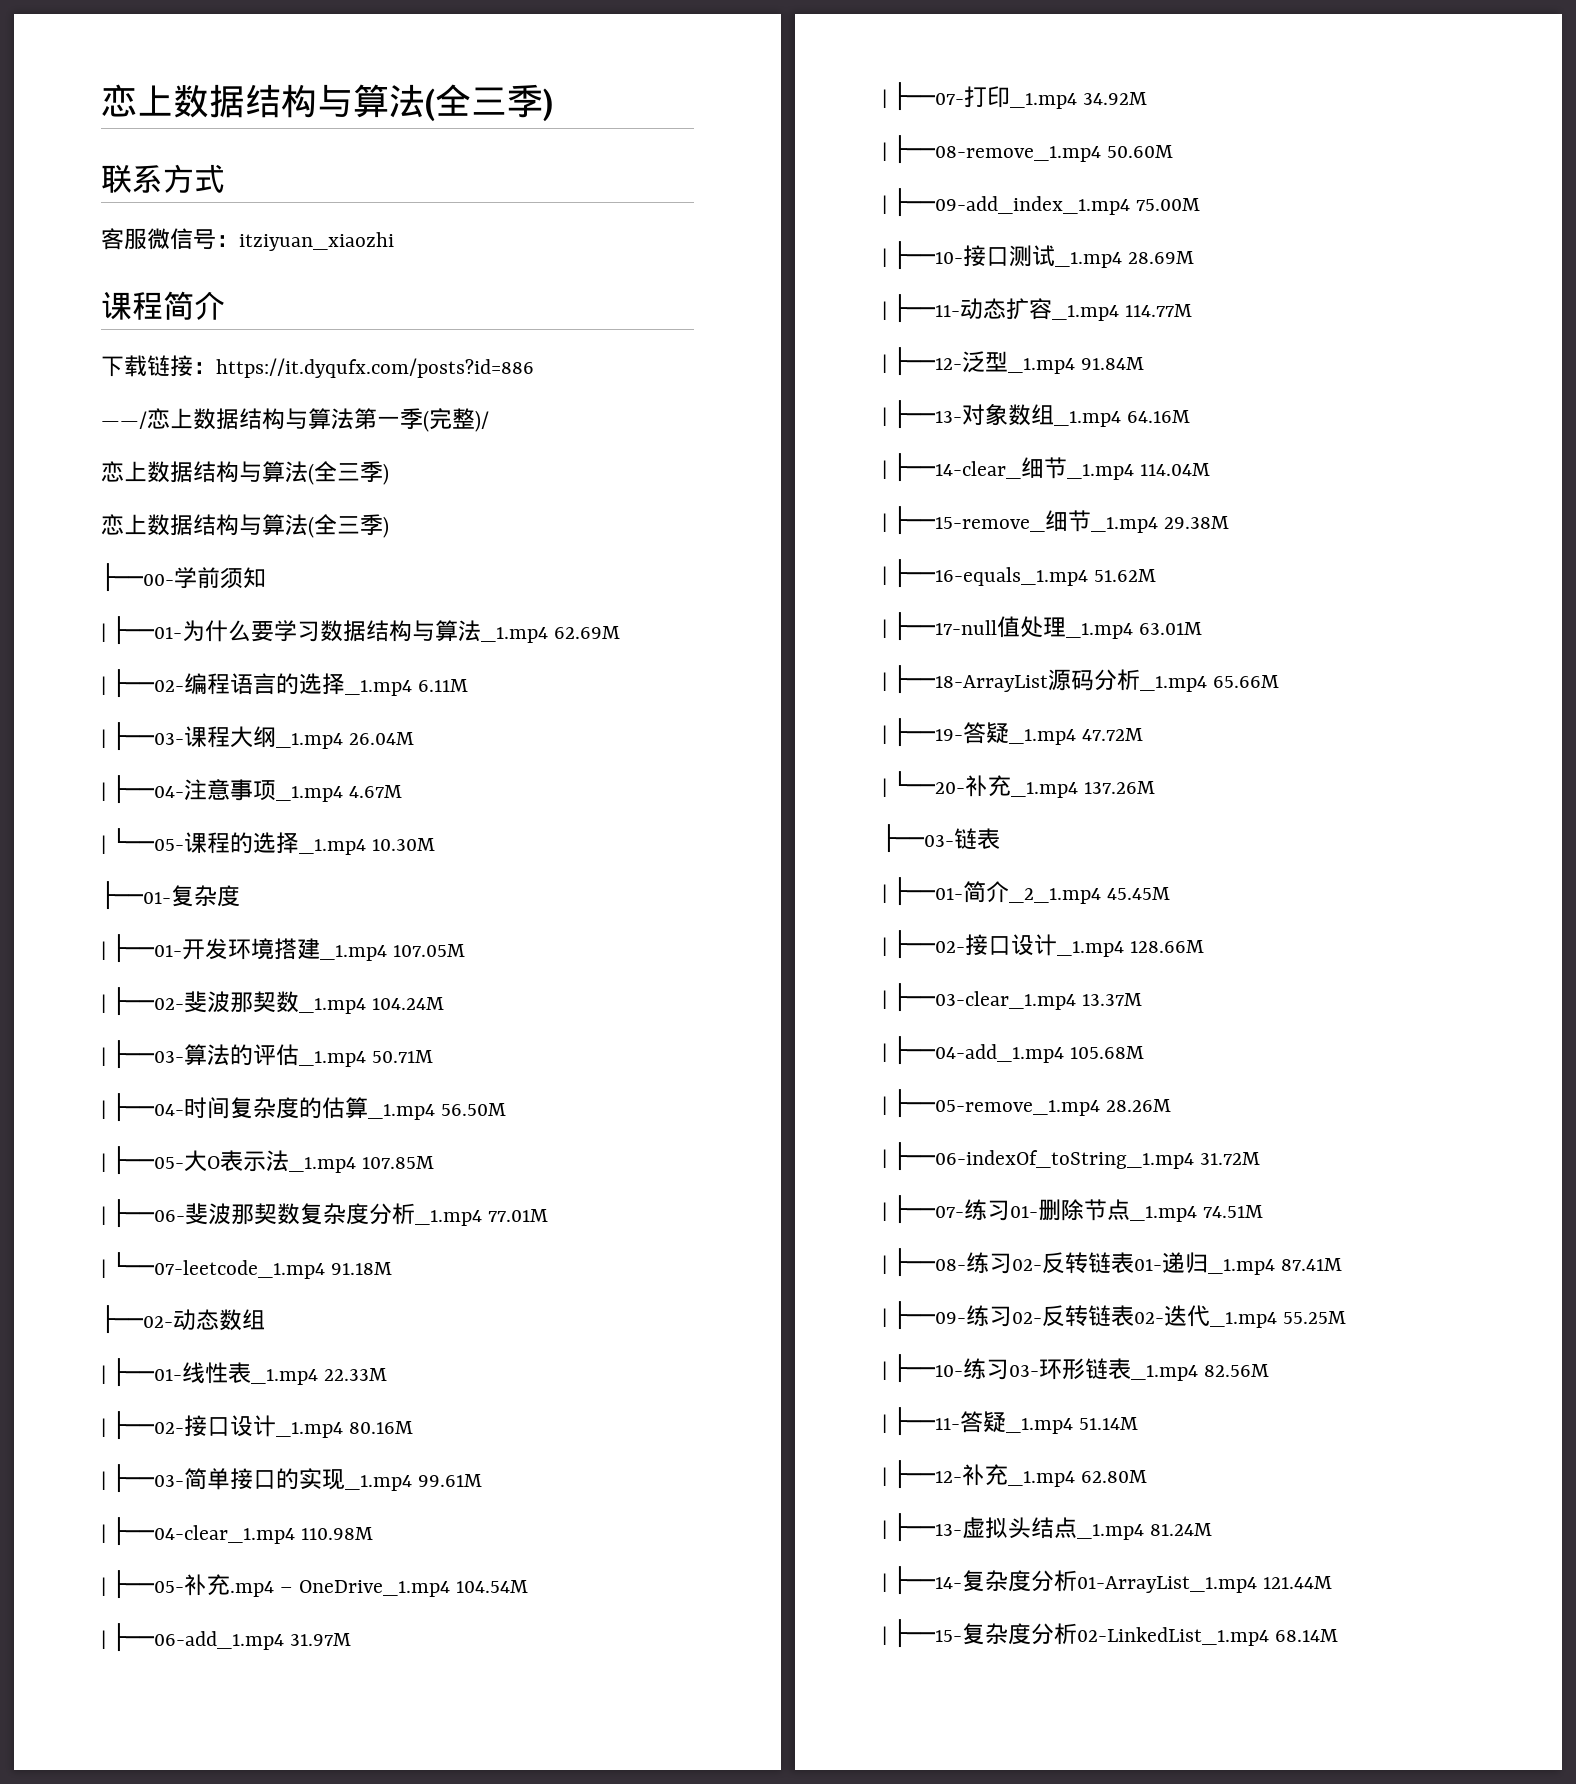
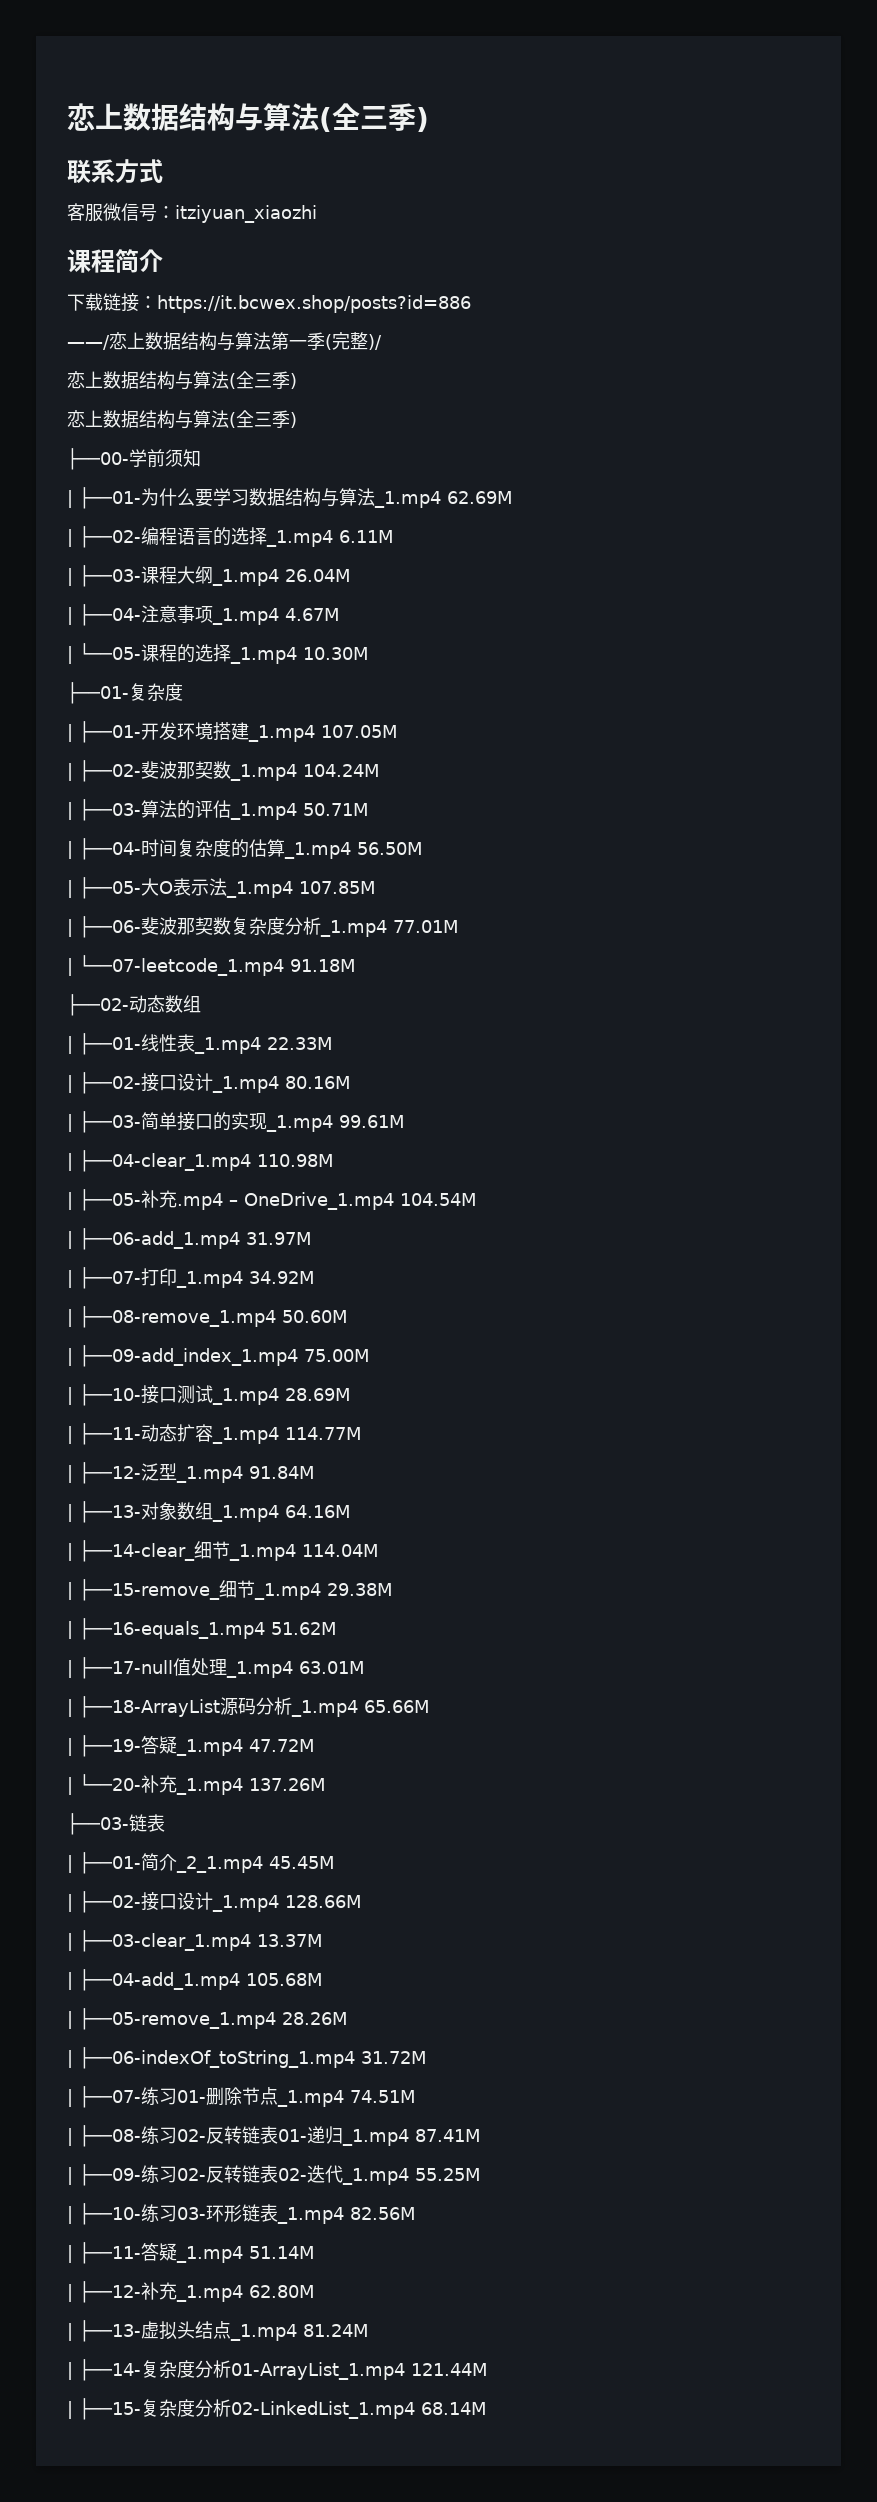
[216,358,534,378] https://it.dyqufx.com/posts?id=886 -> [157,295,471,313] https://it.bcwex.shop/posts?id=886

